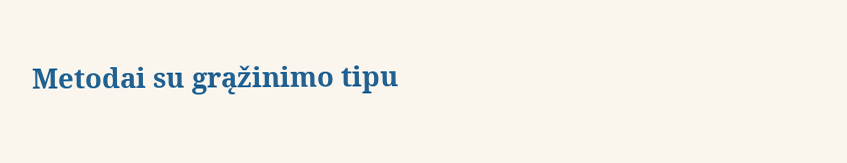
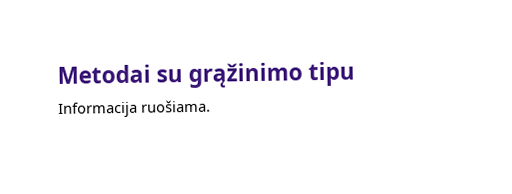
(400, 79) none -> [58,99,211,118] // Informacija ruošiama.

